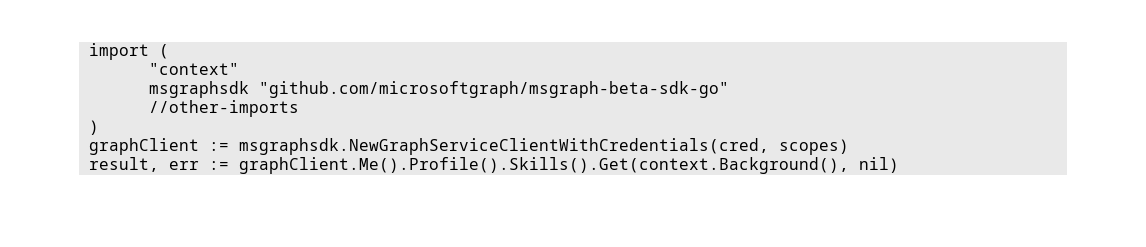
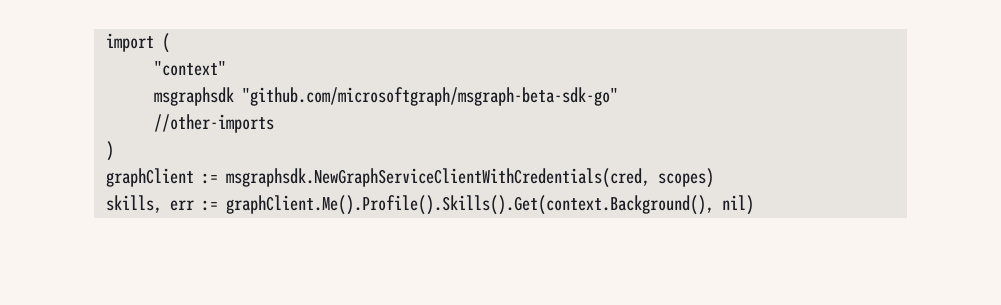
[88,157,159,172] result, -> [106,195,162,213] skills,

